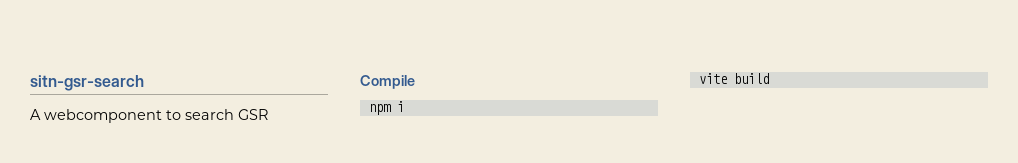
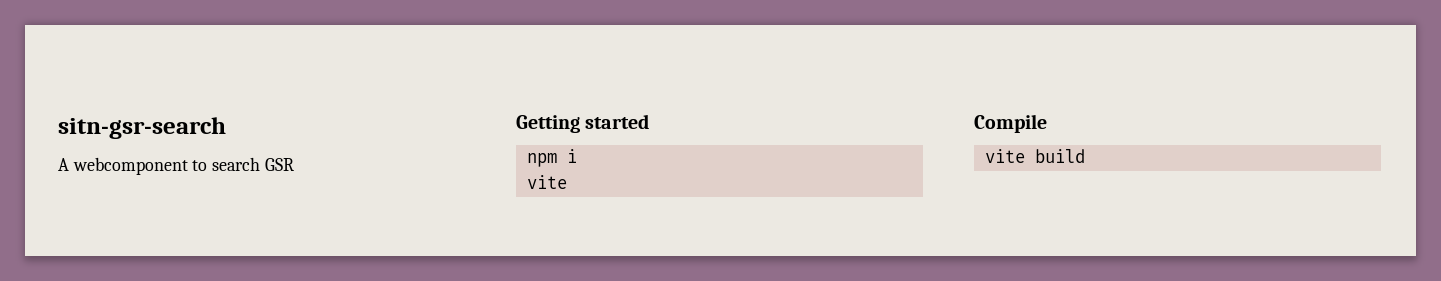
[360,75,415,89] Compile -> [516,114,650,133] Getting started
(727, 78) none -> [974,114,1047,133] [984,149,1025,163] // Compile // vite

